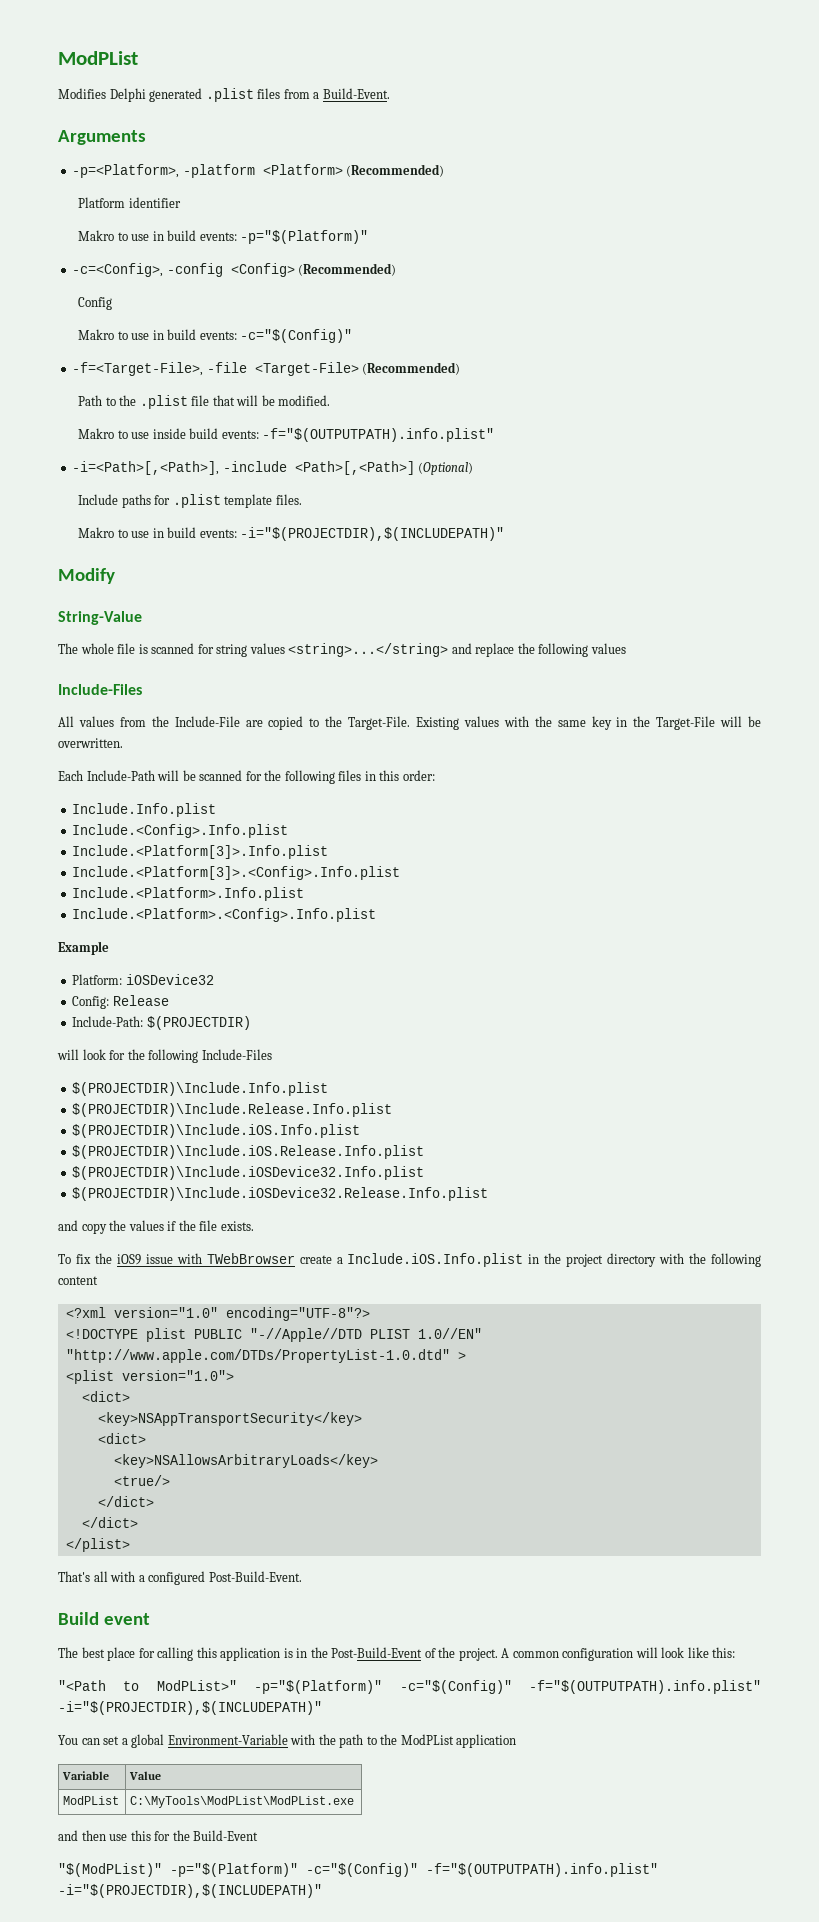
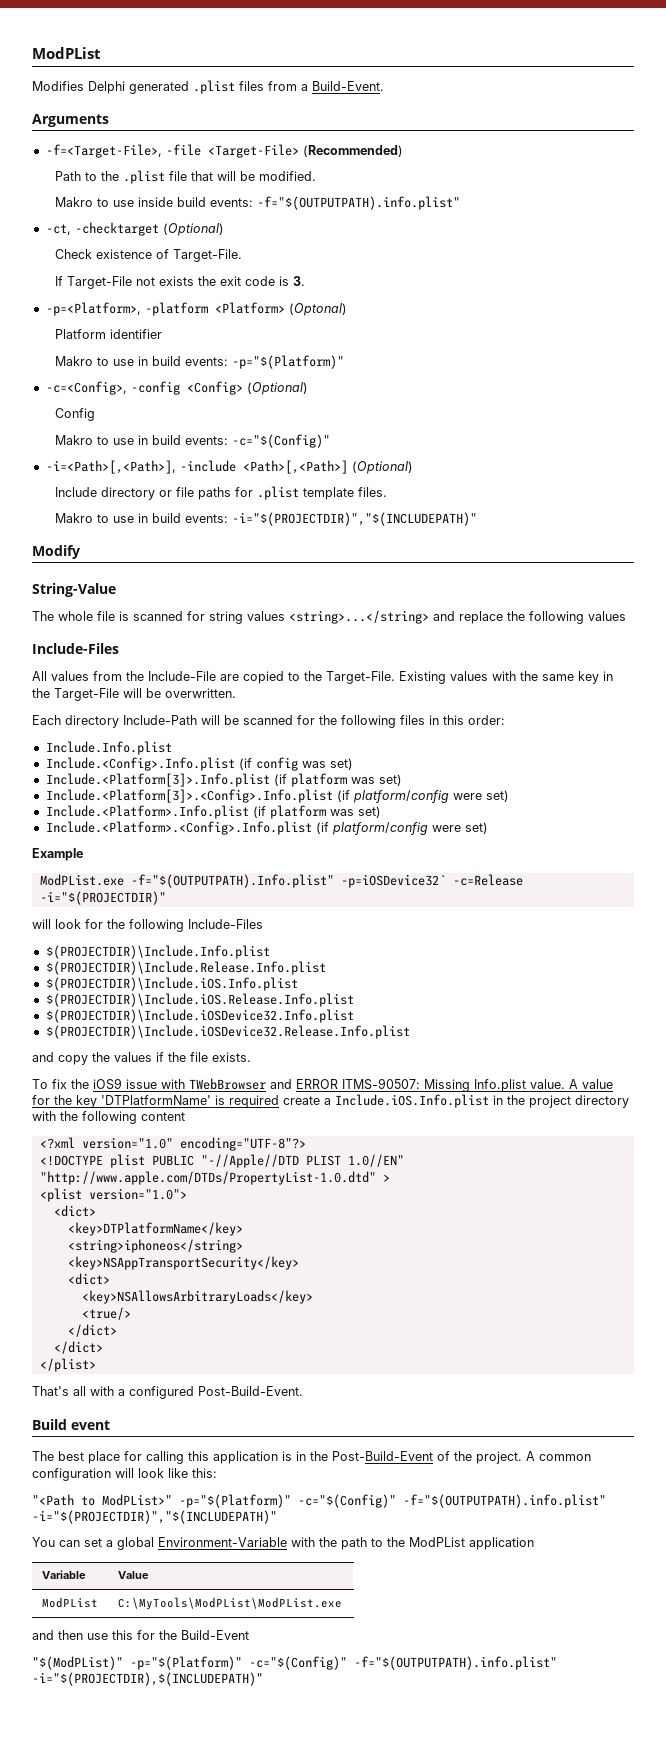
[72,164,445,178] [78,197,181,208] [78,230,369,244] [72,263,397,277] [78,297,113,310] [78,329,353,343] // -p=<Platform>, -platform <Platform> (Recommended) // Platform identifier // Makro to use in build events: -p="$(Platform)" // -c=<Config>, -config <Config> (Recommended) // Config // Makro to use in build events: -c="$(Config)" -> (109, 120) none
(495, 435) none -> [45,222,224,236] [55,249,243,262] [55,276,306,289] [45,302,347,316] [55,329,163,339] [55,355,345,369] [45,381,308,395] [55,408,96,421] [55,434,331,448] // -ct, -checktarget (Optional) // Check existence of Target-File. // If Target-File not exists the exit code is 3. // -p=<Platform>, -platform <Platform> (Optonal) // Platform identifier // Makro to use in build events: -p="$(Platform)" // -c=<Config>, -config <Config> (Optional) // Config // Makro to use in build events: -c="$(Config)"
(119, 499) none -> [101,487,195,500] directory or file
[240,527,505,541] -i="$(PROJECTDIR),$(INCLUDEPATH)" -> [232,512,478,526] -i="$(PROJECTDIR)","$(INCLUDEPATH)"
(83, 775) none -> [65,715,119,728] directory
[72,845,329,859] [72,866,401,880] [72,887,305,901] [72,908,377,922] [58,941,109,955] [72,974,214,985] [72,995,169,1009] [72,1016,251,1030] // Include.<Platform[3]>.Info.plist // Include.<Platform[3]>.<Config>.Info.plist // Include.<Platform>.Info.plist // Include.<Platform>.<Config>.Info.plist // Example // Platform: iOSDevice32 // Config: Release // Include-Path: $(PROJECTDIR) -> [238,757,353,771] [45,773,402,787] [45,789,509,803] [45,805,381,819] [45,821,488,835] [32,848,83,861] [39,874,523,888] [39,891,166,905] (if config was set) // Include.<Platform[3]>.Info.plist (if platform was set) // Include.<Platform[3]>.<Config>.Info.plist (if platform/config were set) // Include.<Platform>.Info.plist (if platform was set) // Include.<Platform>.<Config>.Info.plist (if platform/config were set) // Example // ModPList.exe -f="$(OUTPUTPATH).Info.plist" -p=iOSDevice32` -c=Release -i="$(PROJECTDIR)"
(295, 1258) none -> [270,1078,613,1092] [32,1095,279,1108] and ERROR ITMS-90507: Missing Info.plist value. A value for the key 'DTPlatformName' is required
(130, 1396) none -> [67,1222,243,1236] [67,1239,243,1253] // <key>DTPlatformName</key> // <string>iphoneos</string>
[58,1701,322,1715] -i="$(PROJECTDIR),$(INCLUDEPATH)" -> [32,1510,277,1524] -i="$(PROJECTDIR)","$(INCLUDEPATH)"

